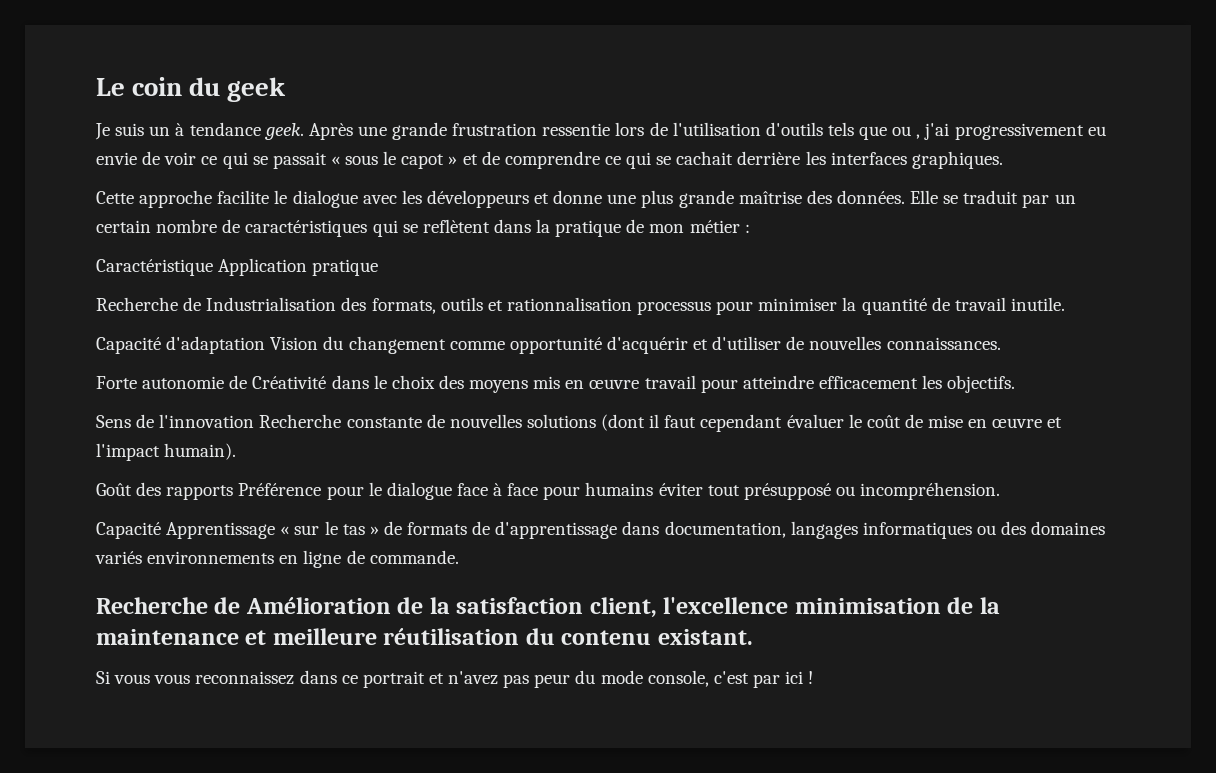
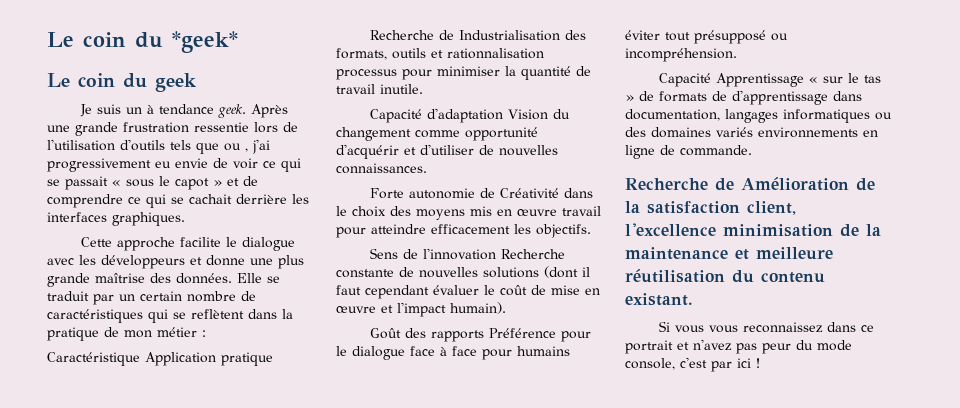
[96,77,221,96] Le coin du -> [47,31,238,53] [47,73,147,88] Le coin du *geek* // Le coin du

